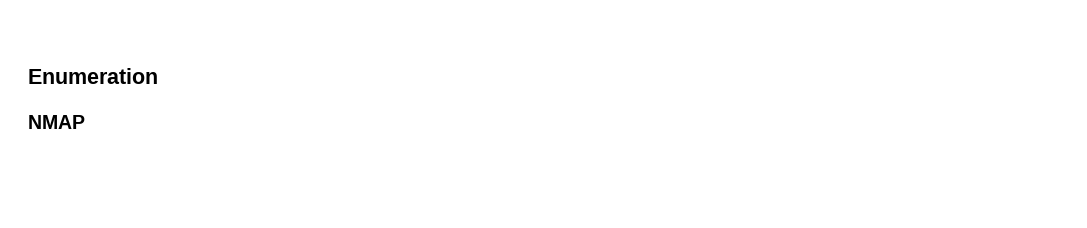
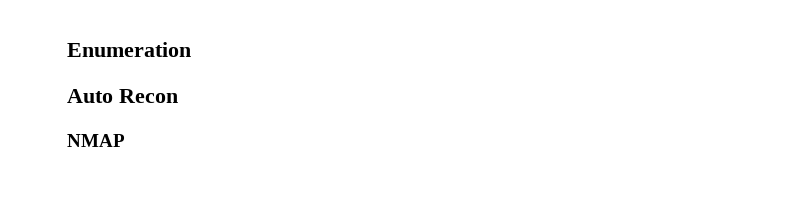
(158, 76) none -> [67,89,178,103] // Auto Recon

